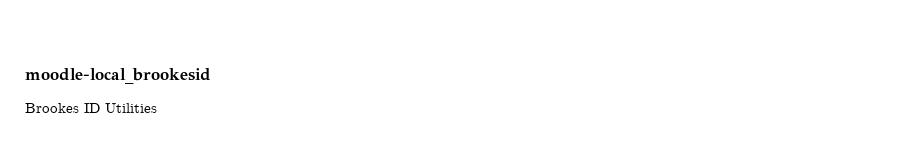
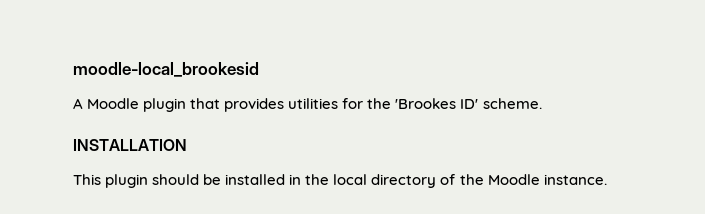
[25,103,157,113] Brookes ID Utilities -> [73,98,542,112] [73,139,187,151] [73,174,607,188] A Moodle plugin that provides utilities for the 'Brookes ID' scheme. // INSTALLATION // This plugin should be installed in the local directory of the Moodle instance.

